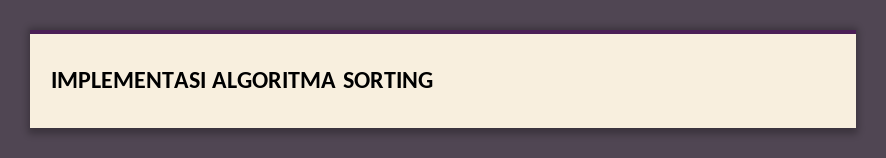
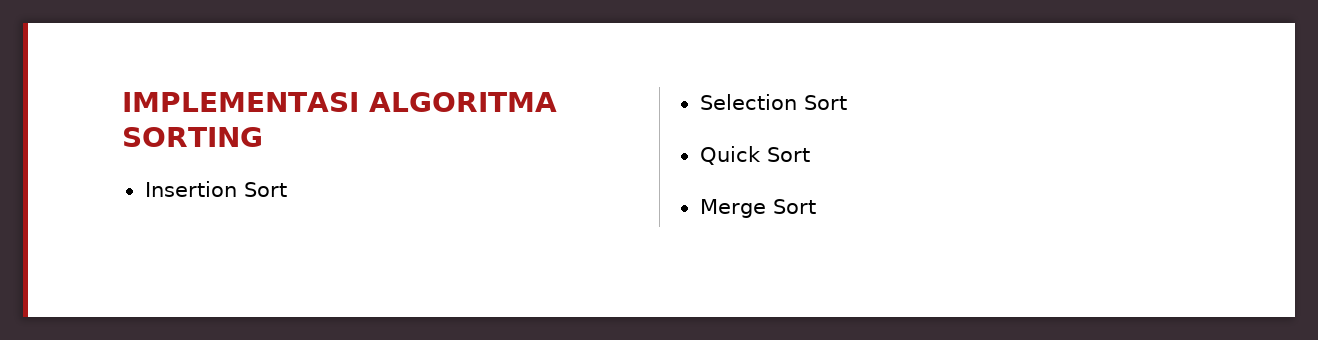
(433, 80) none -> [144,181,287,197] [699,94,847,110] [699,146,810,165] [699,199,816,218] // Insertion Sort // Selection Sort // Quick Sort // Merge Sort

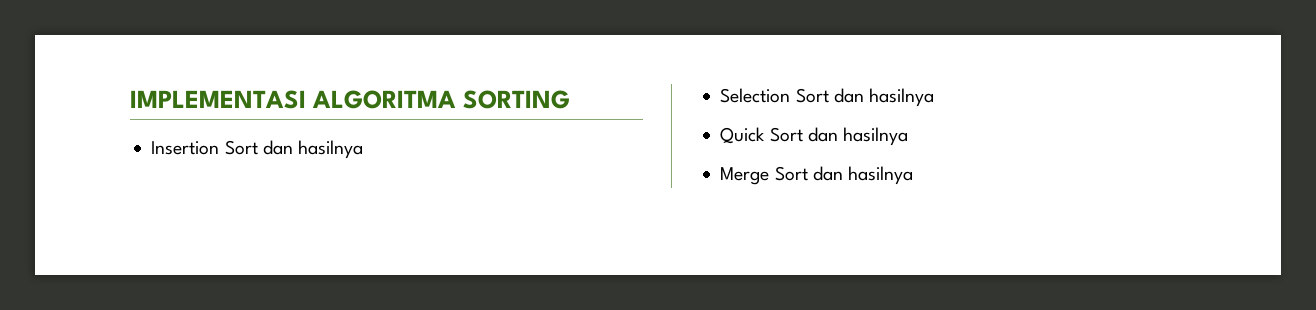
(287, 189) none -> [262,140,364,159] dan hasilnya
(847, 102) none -> [833,88,935,107] dan hasilnya
(810, 154) none -> [807,127,909,146] dan hasilnya
(816, 206) none -> [812,166,914,185] dan hasilnya

